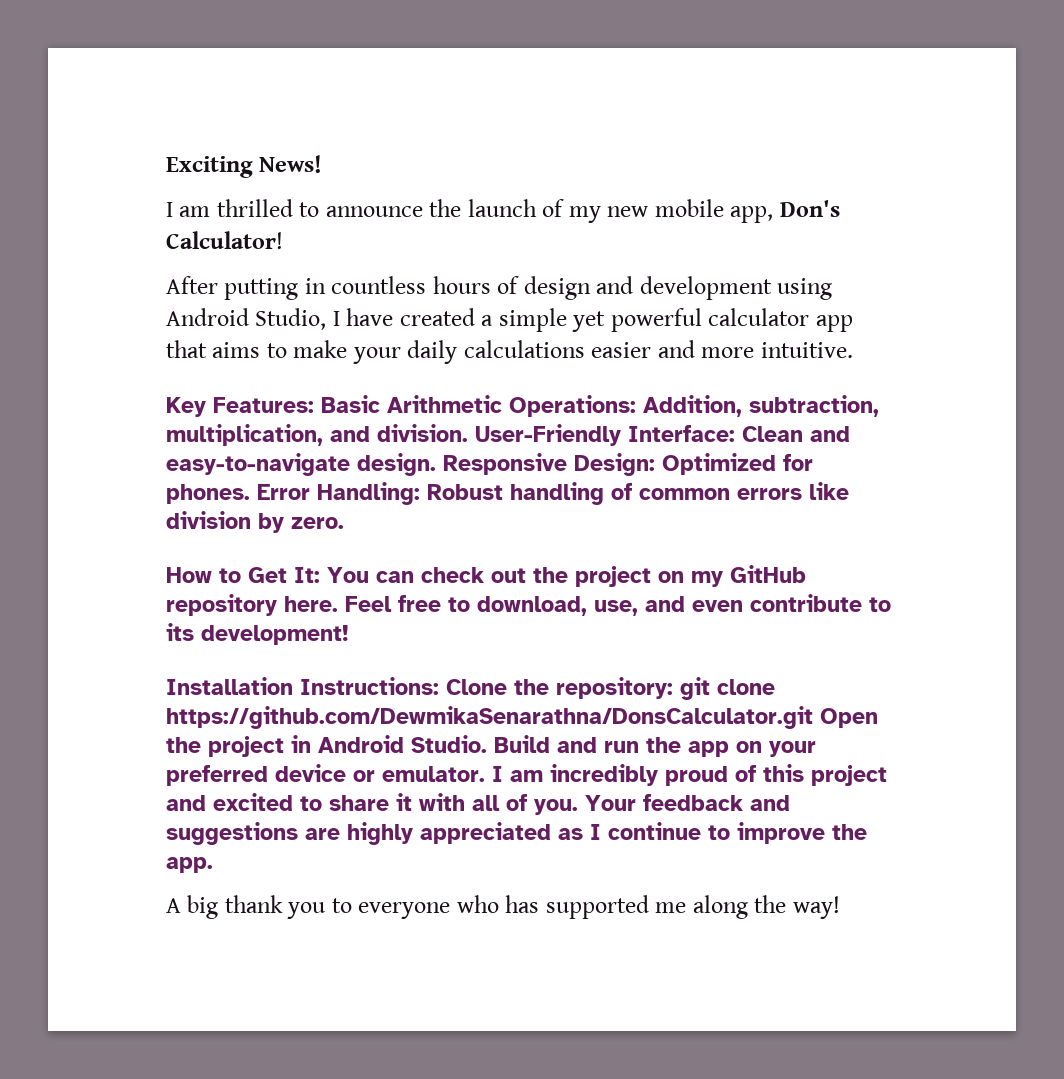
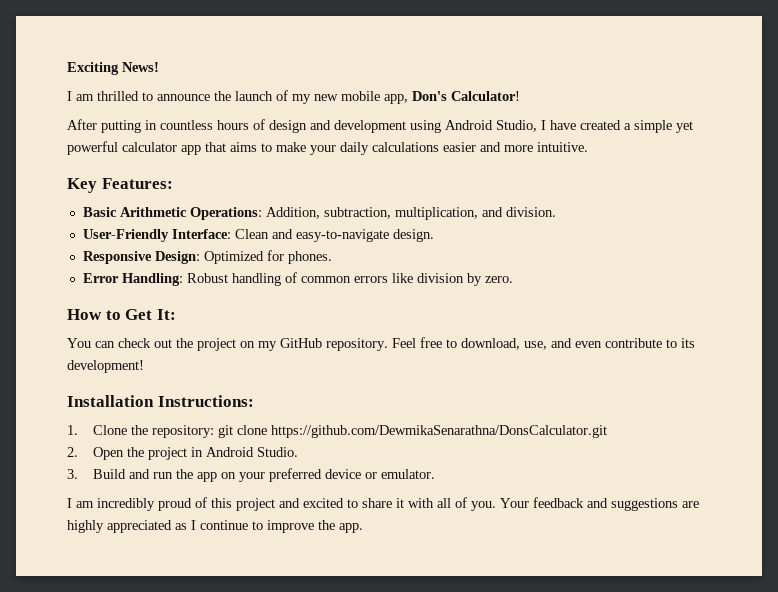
(314, 405) none -> (173, 183) //
(468, 433) none -> (556, 212) //
(436, 464) none -> (434, 235) //
(250, 494) none -> (332, 257) //
(320, 575) none -> (176, 314) //
[166,594,338,616] repository here. -> [326,338,388,351] repository.
(439, 686) none -> [67,425,78,435] // 1.
(813, 717) none -> [67,447,78,457] // 2.
(487, 744) none -> [67,469,78,479] // 3.
(485, 774) none -> (435, 474) //
[166,895,840,919] // A big thank you to everyone who has supported me along the way! -> (363, 528) none

